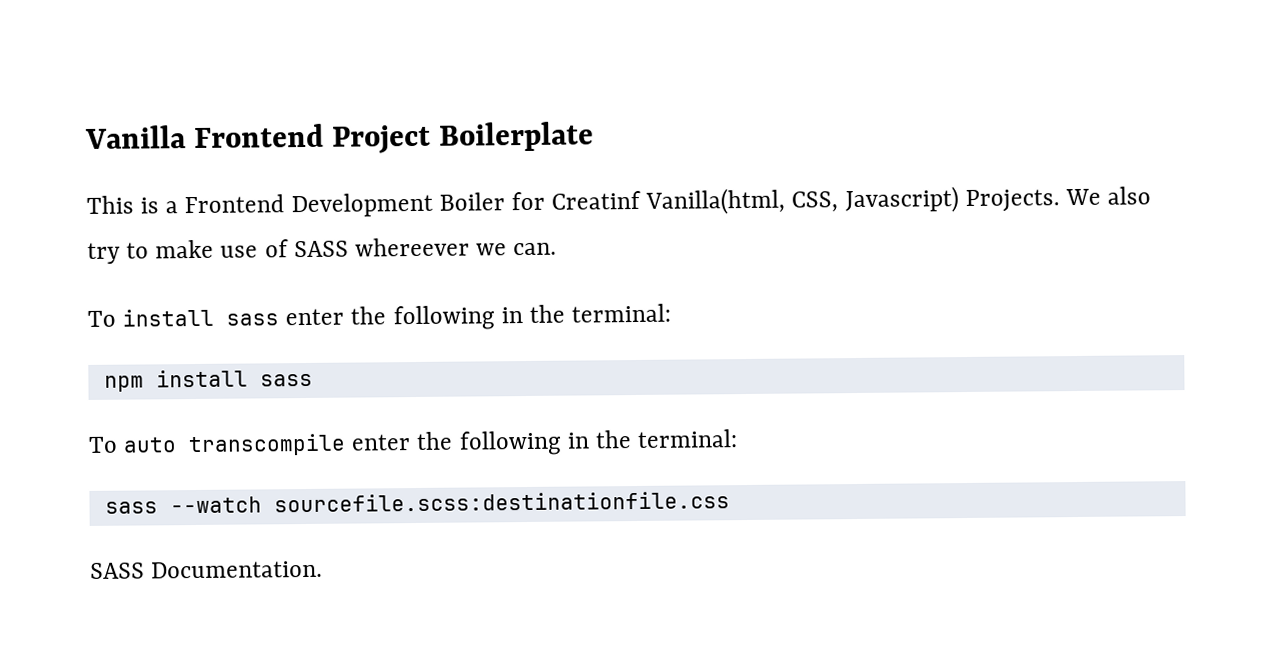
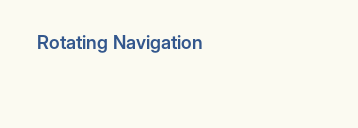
[85,121,595,154] [86,186,1152,218] [87,237,558,264] [87,303,672,331] [103,369,313,392] [88,429,739,457] [104,491,730,514] [90,560,324,579] Vanilla Frontend Project Boilerplate // This is a Frontend Development Boiler for Creatinf Vanilla(html, CSS, Javascript) Projects. We also try to make use of SASS whereever we can. // To install sass enter the following in the terminal: // npm install sass // To auto transcompile enter the following in the terminal: // sass --watch sourcefile.scss:destinationfile.css // SASS Documentation. -> [37,35,203,53] Rotating Navigation

